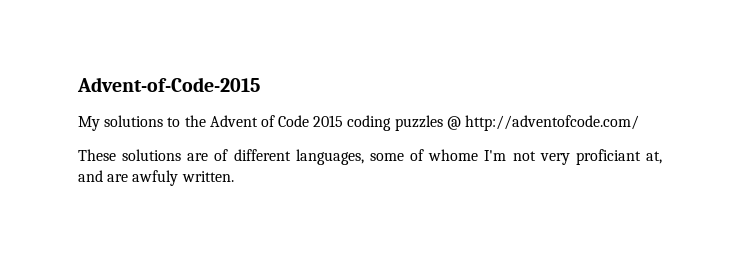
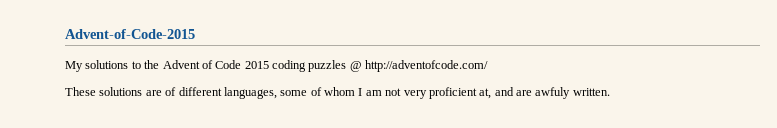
[428,149,507,161] whome I'm -> [324,87,382,96] whom I am
[575,149,641,165] proficiant -> [428,87,477,99] proficient

